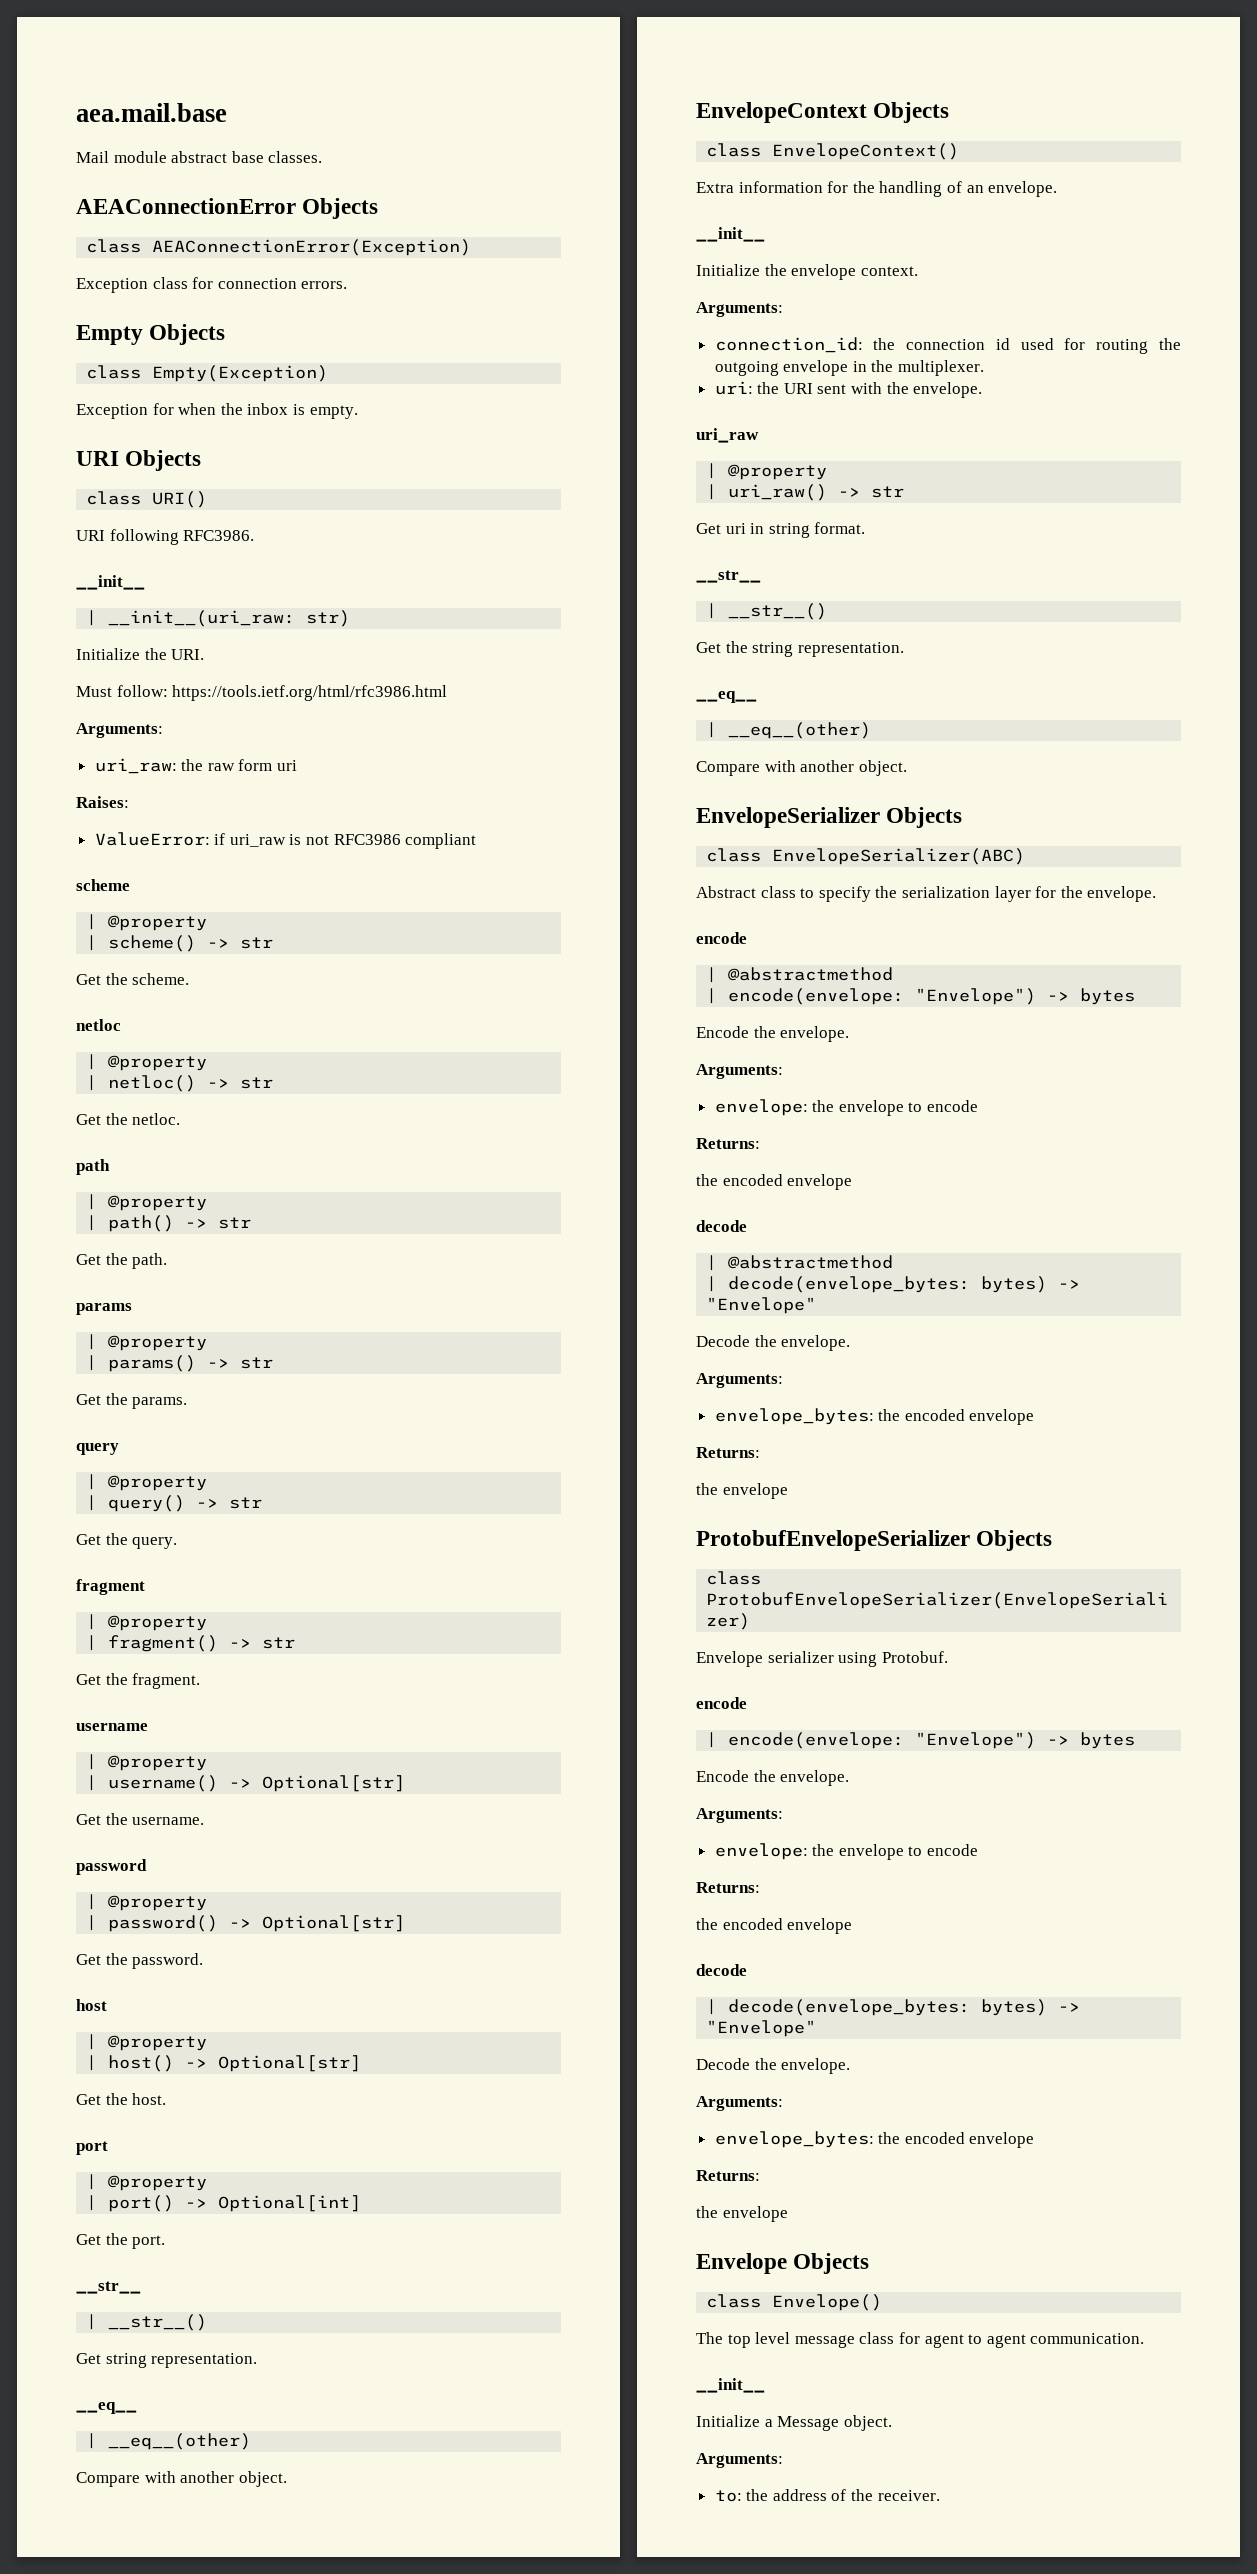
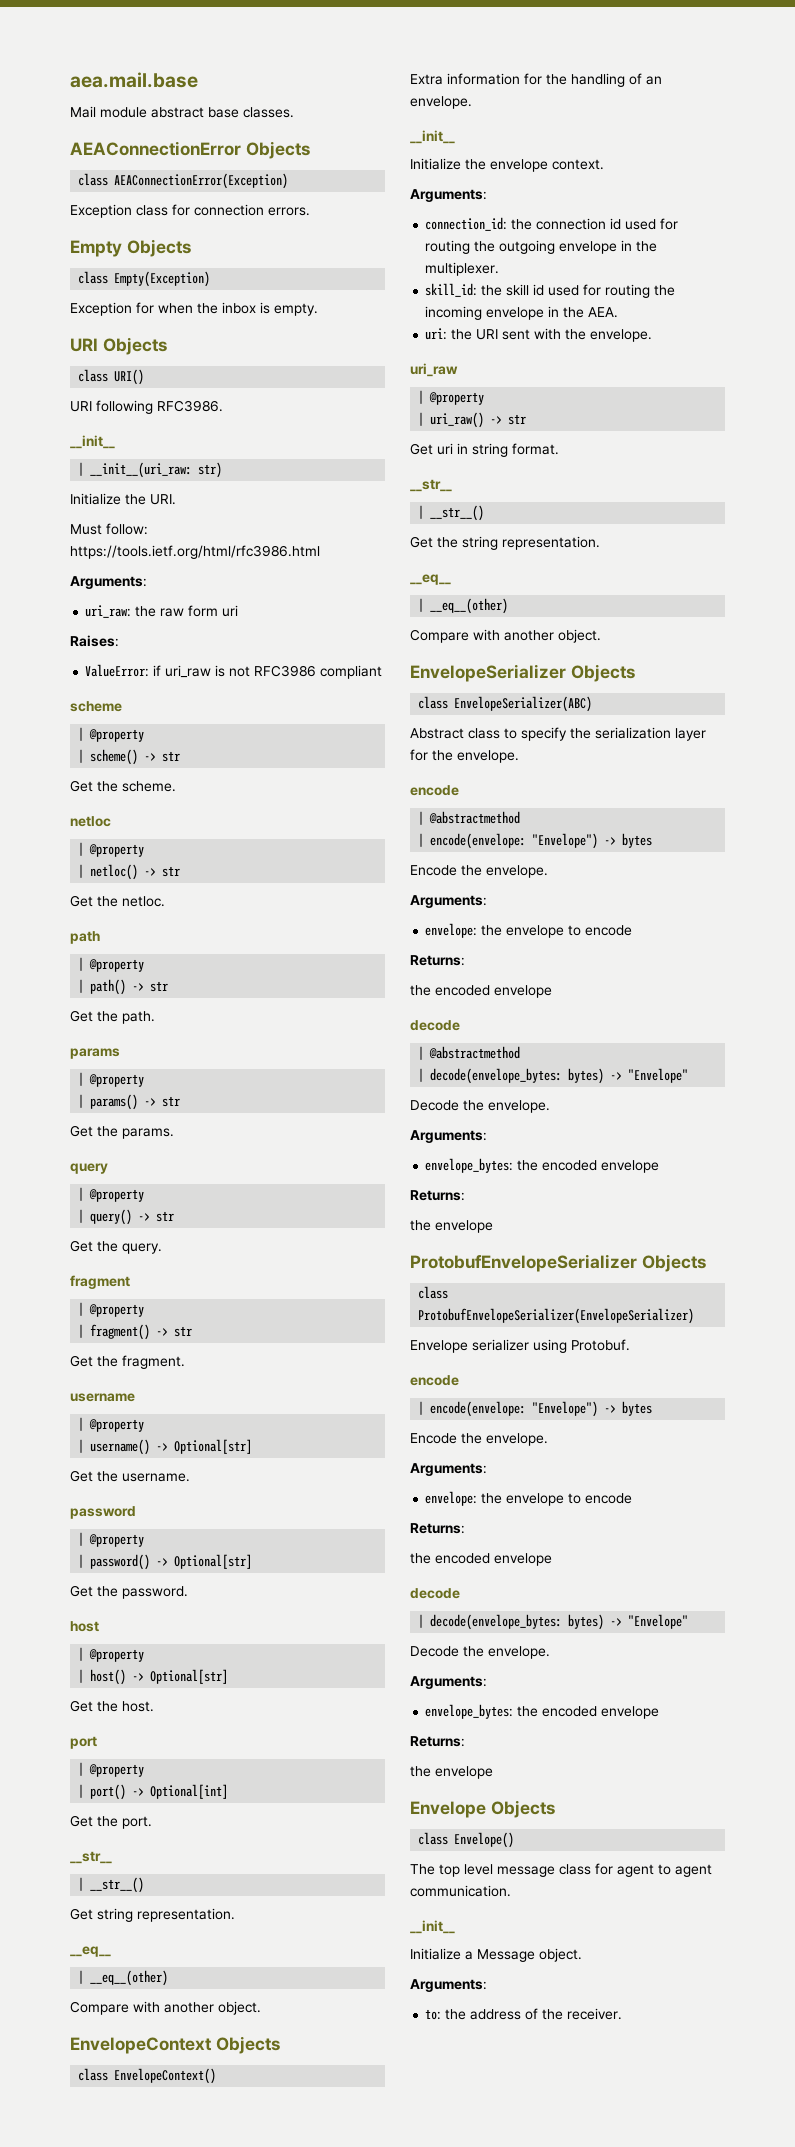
(985, 368) none -> [425,283,676,298] [425,306,619,320] // skill_id: the skill id used for routing the incoming envelope in the AEA.

